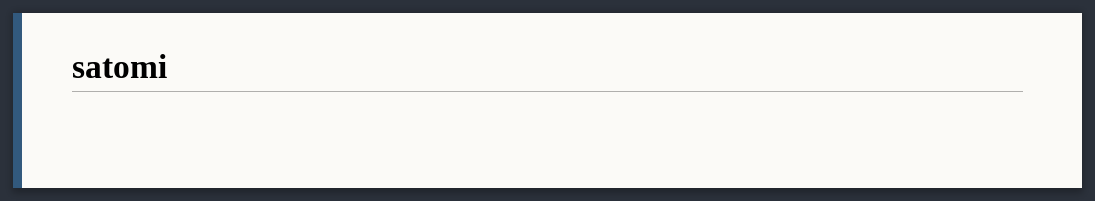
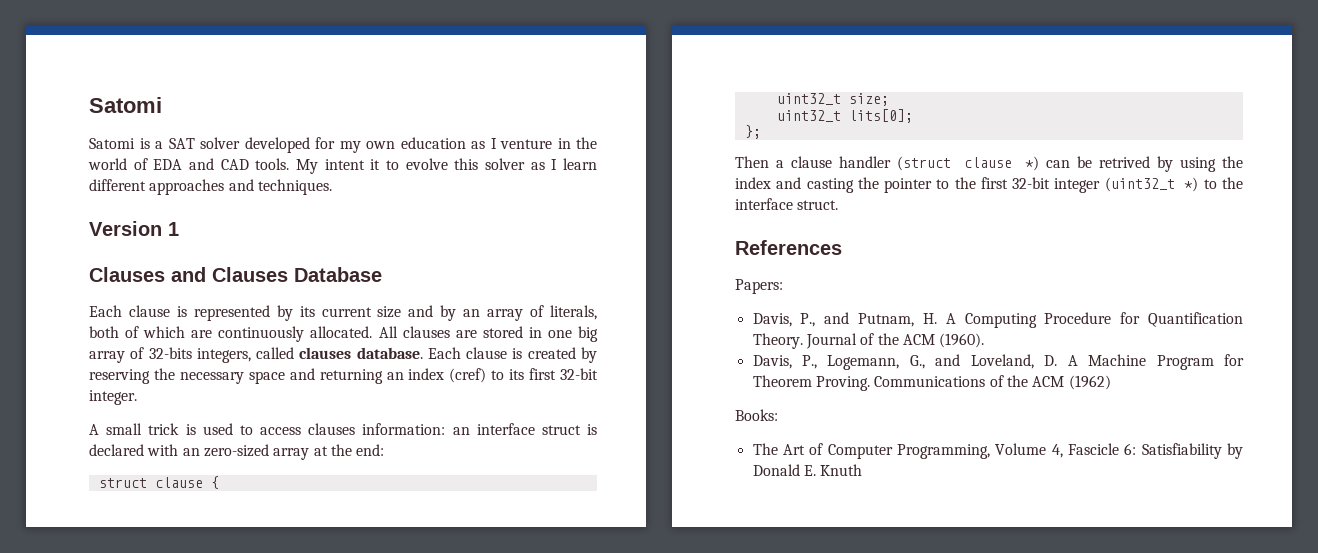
[72,54,167,78] satomi -> [89,97,162,113] [89,137,597,153] [88,158,598,174] [89,179,332,195] [89,221,179,236] [89,267,382,282] [89,305,597,321] [89,326,598,342] [89,347,597,363] [89,368,599,384] [89,390,137,405] [89,423,597,435] [89,444,385,460] [98,476,219,489] [776,93,889,106] [776,109,913,123] [744,125,761,139] [735,156,1243,172] [735,177,1243,193] [735,198,839,210] [735,240,842,255] [735,279,783,294] [752,312,1243,328] [752,333,985,349] [752,354,1244,370] [752,375,1111,391] [735,409,778,421] [752,443,1243,459] [752,464,863,476] Satomi // Satomi is a SAT solver developed for my own education as I venture in the world of EDA and CAD tools. My intent it to evolve this solver as I learn different approaches and techniques. // Version 1 // Clauses and Clauses Database // Each clause is represented by its current size and by an array of literals, both of which are continuously allocated. All clauses are stored in one big array of 32-bits integers, called clauses database. Each clause is created by reserving the necessary space and returning an index (cref) to its first 32-bit integer. // A small trick is used to access clauses information: an interface struct is declared with an zero-sized array at the end: // struct clause { // uint32_t size; // uint32_t lits[0]; // }; // Then a clause handler (struct clause *) can be retrived by using the index and casting the pointer to the first 32-bit integer (uint32_t *) to the interface struct. // References // Papers: // Davis, P., and Putnam, H. A Computing Procedure for Quantification Theory. Journal of the ACM (1960). // Davis, P., Logemann, G., and Loveland, D. A Machine Program for Theorem Proving. Communications of the ACM (1962) // Books: // The Art of Computer Programming, Volume 4, Fascicle 6: Satisfiability by Donald E. Knuth

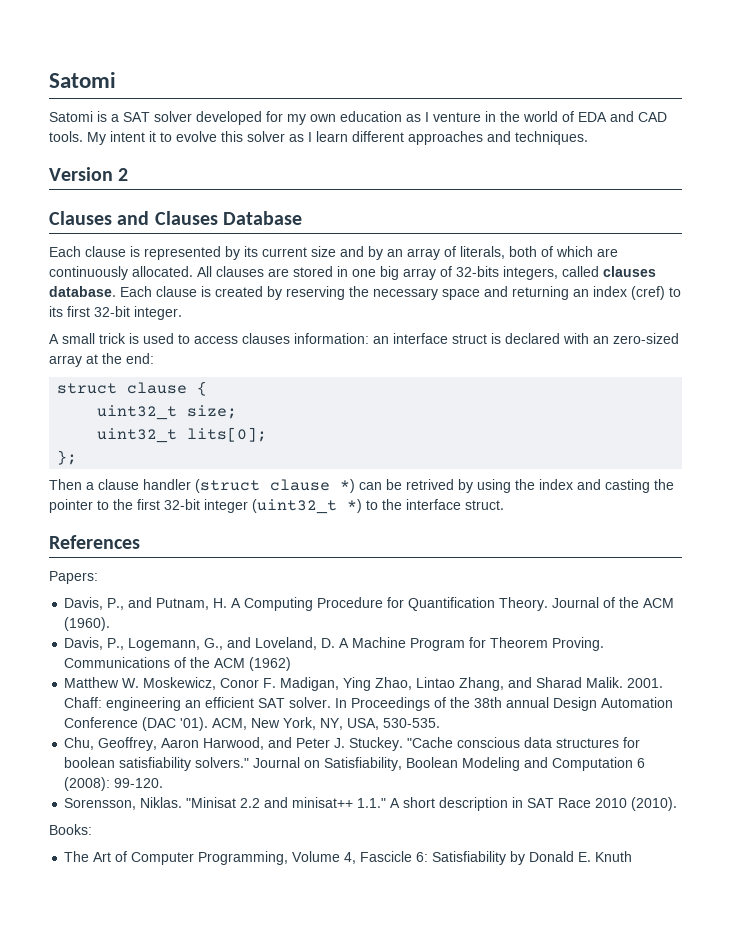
[168,222,179,236] 1 -> [118,168,129,181] 2
(1111, 382) none -> [64,677,664,691] [64,697,674,711] [64,717,441,731] [64,737,641,751] [64,757,646,771] [64,777,164,791] [64,797,678,811] // Matthew W. Moskewicz, Conor F. Madigan, Ying Zhao, Lintao Zhang, and Sharad Malik. 2001. Chaff: engineering an efficient SAT solver. In Proceedings of the 38th annual Design Automation Conference (DAC '01). ACM, New York, NY, USA, 530-535. // Chu, Geoffrey, Aaron Harwood, and Peter J. Stuckey. "Cache conscious data structures for boolean satisfiability solvers." Journal on Satisfiability, Boolean Modeling and Computation 6 (2008): 99-120. // Sorensson, Niklas. "Minisat 2.2 and minisat++ 1.1." A short description in SAT Race 2010 (2010).

